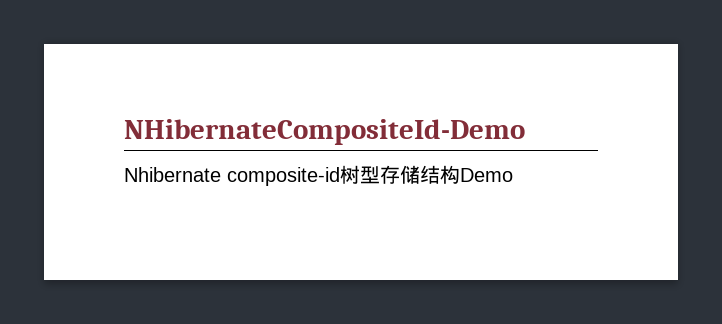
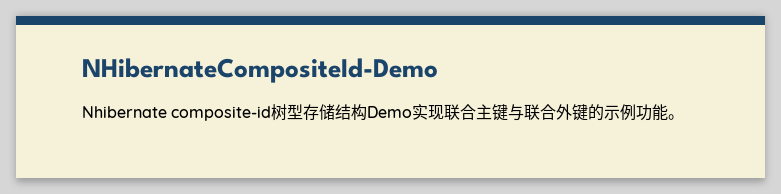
(513, 175) none -> [412,104,685,121] 实现联合主键与联合外键的示例功能。

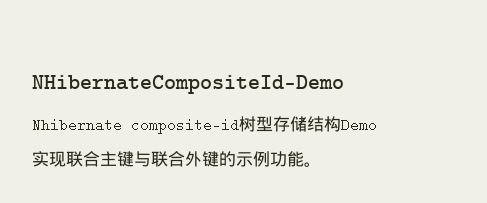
(413, 112) none -> (377, 125) //

